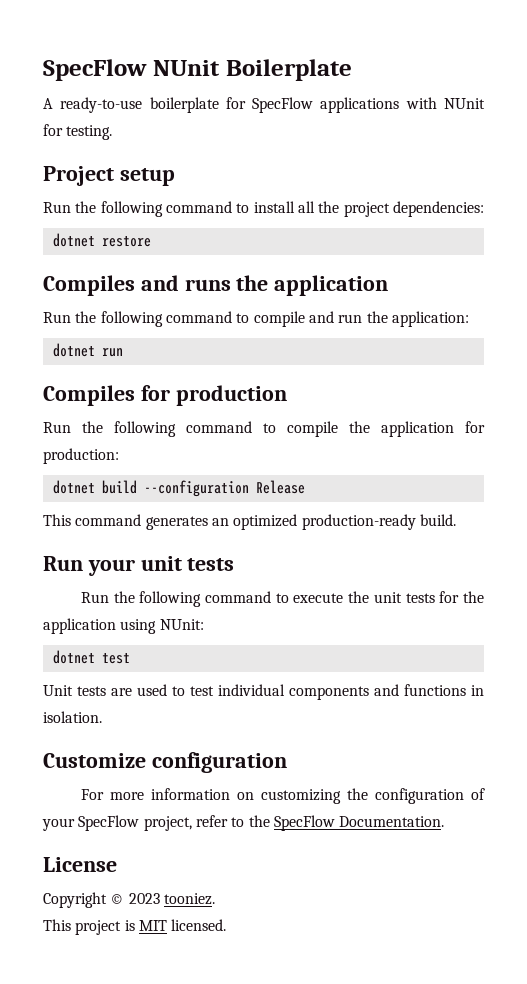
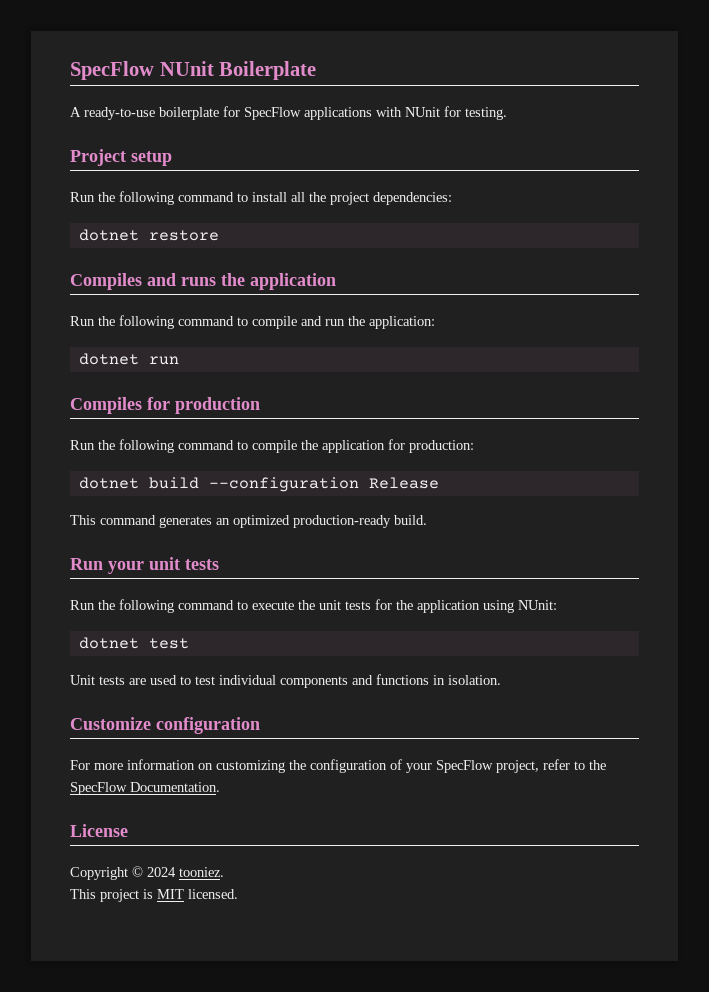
[128,893,160,904] 2023 -> [147,867,176,877] 2024

